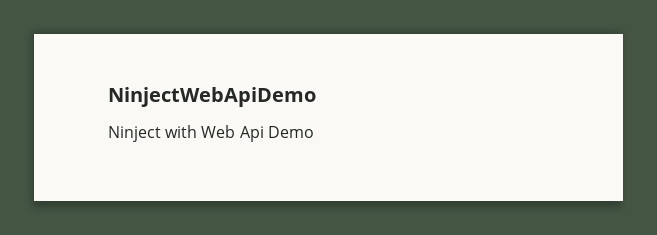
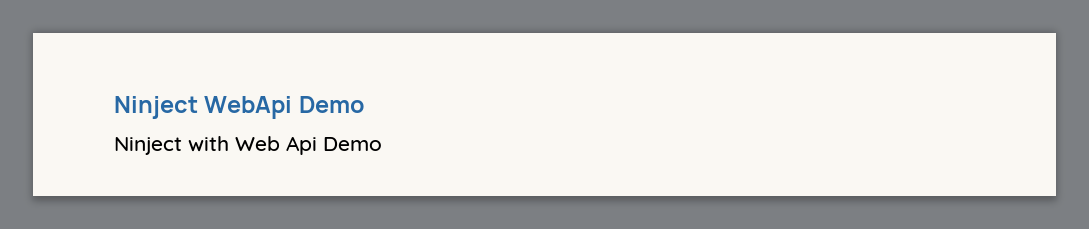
[108,87,316,107] NinjectWebApiDemo -> [114,96,365,119] Ninject WebApi Demo

